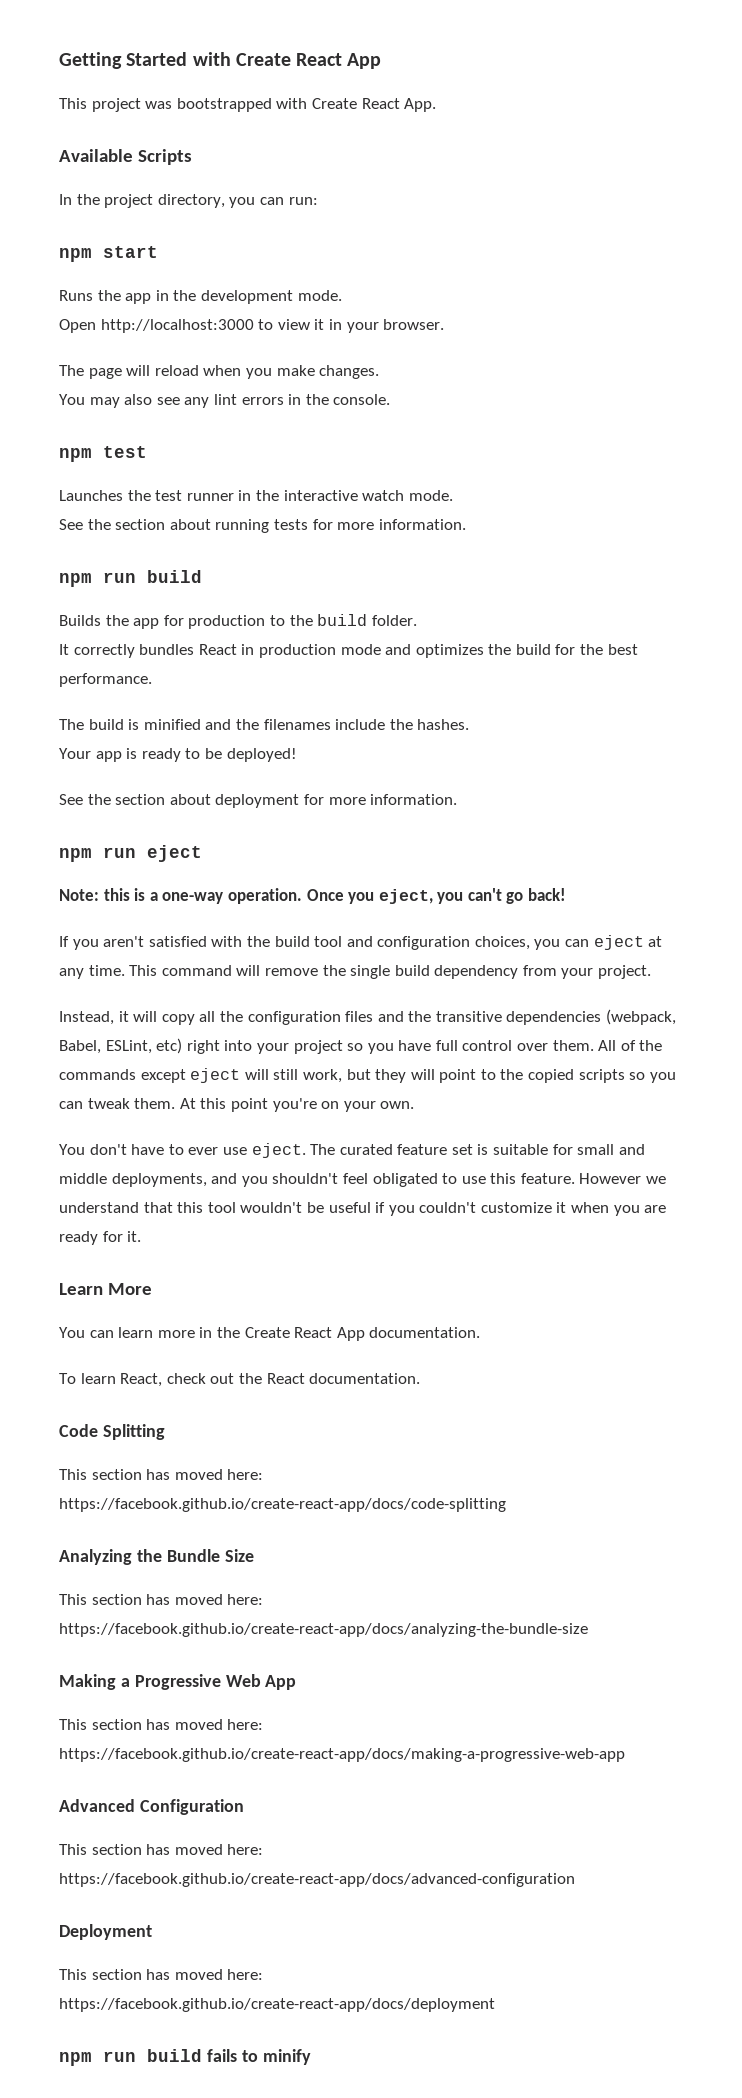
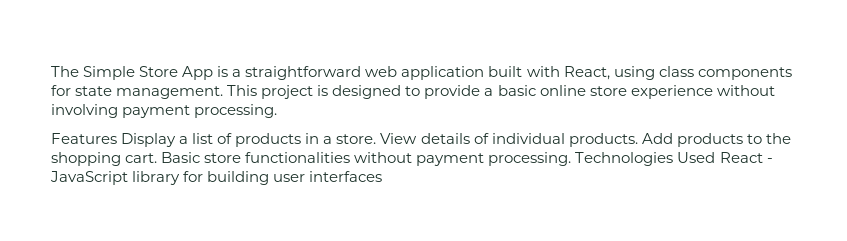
[59,52,382,69] [59,98,437,112] [59,149,192,165] [59,194,318,208] [59,246,158,262] [59,290,342,304] [59,319,445,333] [59,365,380,379] [59,394,391,408] [59,446,147,462] [59,490,453,501] [59,519,466,533] [59,570,202,587] [59,614,417,629] [59,644,638,658] [59,673,152,687] [59,719,470,730] [59,748,297,762] [59,794,458,808] [59,845,202,862] [59,888,567,904] [59,935,663,950] [59,965,652,979] [59,1009,677,1025] [59,1038,663,1054] [59,1068,676,1083] [59,1098,415,1112] [59,1143,645,1158] [59,1173,667,1187] [59,1202,667,1216] [59,1231,142,1245] [59,1283,152,1295] [59,1327,481,1341] [59,1373,421,1387] [59,1424,165,1440] [59,1469,264,1480] [59,1498,506,1512] [59,1549,254,1565] [59,1594,264,1605] [59,1623,588,1637] [59,1674,297,1690] [59,1719,264,1730] [59,1748,625,1762] [59,1799,244,1815] [59,1844,264,1855] [59,1873,575,1887] [59,1924,152,1940] [59,1969,264,1980] [59,1998,495,2012] [59,2049,311,2066] Getting Started with Create React App // This project was bootstrapped with Create React App. // Available Scripts // In the project directory, you can run: // npm start // Runs the app in the development mode. // Open http://localhost:3000 to view it in your browser. // The page will reload when you make changes. // You may also see any lint errors in the console. // npm test // Launches the test runner in the interactive watch mode. // See the section about running tests for more information. // npm run build // Builds the app for production to the build folder. // It correctly bundles React in production mode and optimizes the build for the best performance. // The build is minified and the filenames include the hashes. // Your app is ready to be deployed! // See the section about deployment for more information. // npm run eject // Note: this is a one-way operation. Once you eject, you can't go back! // If you aren't satisfied with the build tool and configuration choices, you can eject at any time. This command will remove the single build dependency from your project. // Instead, it will copy all the configuration files and the transitive dependencies (webpack, Babel, ESLint, etc) right into your project so you have full control over them. All of the commands except eject will still work, but they will point to the copied scripts so you can tweak them. At this point you're on your own. // You don't have to ever use eject. The curated feature set is suitable for small and middle deployments, and you shouldn't feel obligated to use this feature. However we understand that this tool wouldn't be useful if you couldn't customize it when you are ready for it. // Learn More // You can learn more in the Create React App documentation. // To learn React, check out the React documentation. // Code Splitting // This section has moved here: https://facebook.github.io/create-react-app/docs/code-splitting // Analyzing the Bundle Size // This section has moved here: https://facebook.github.io/create-react-app/docs/analyzing-the-bundle-size // Making a Progressive Web App // This section has moved here: https://facebook.github.io/create-react-app/docs/making-a-progressive-web-app // Advanced Configuration // This section has moved here: https://facebook.github.io/create-react-app/docs/advanced-configuration // Deployment // This section has moved here: https://facebook.github.io/create-react-app/docs/deployment // npm run build fails to minify -> [51,66,792,80] [51,85,775,99] [51,104,278,118] [51,133,791,147] [51,152,773,166] [50,171,383,185] The Simple Store App is a straightforward web application built with React, using class components for state management. This project is designed to provide a basic online store experience without involving payment processing. // Features Display a list of products in a store. View details of individual products. Add products to the shopping cart. Basic store functionalities without payment processing. Technologies Used React - JavaScript library for building user interfaces

